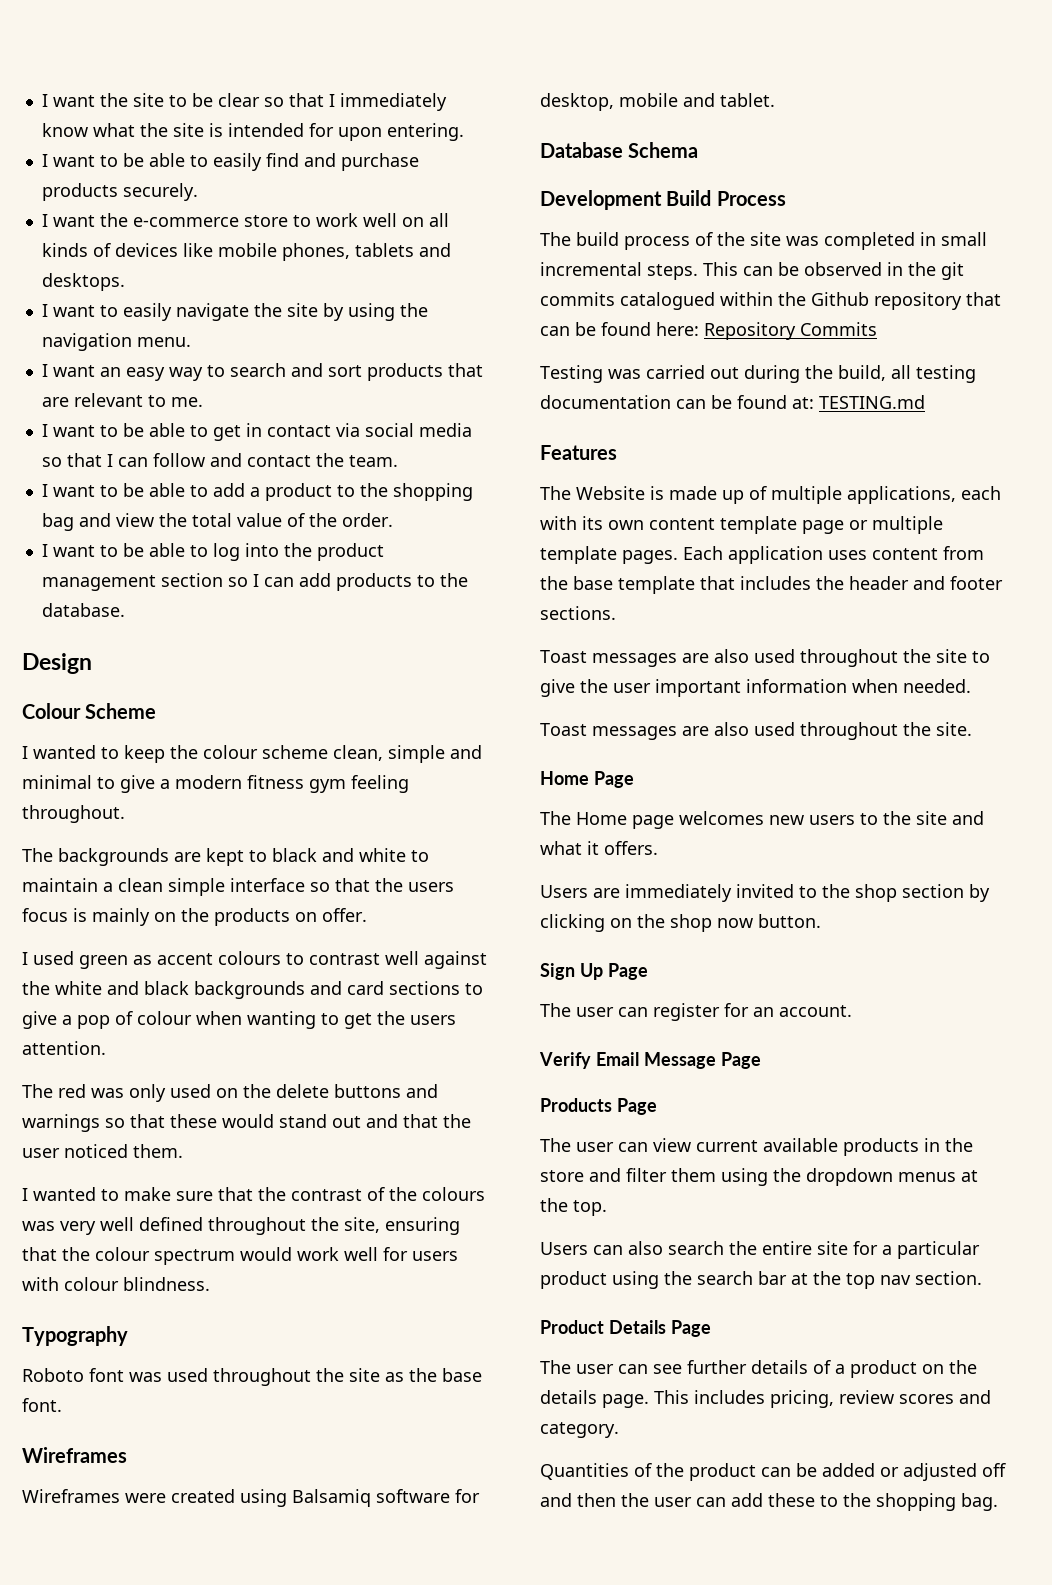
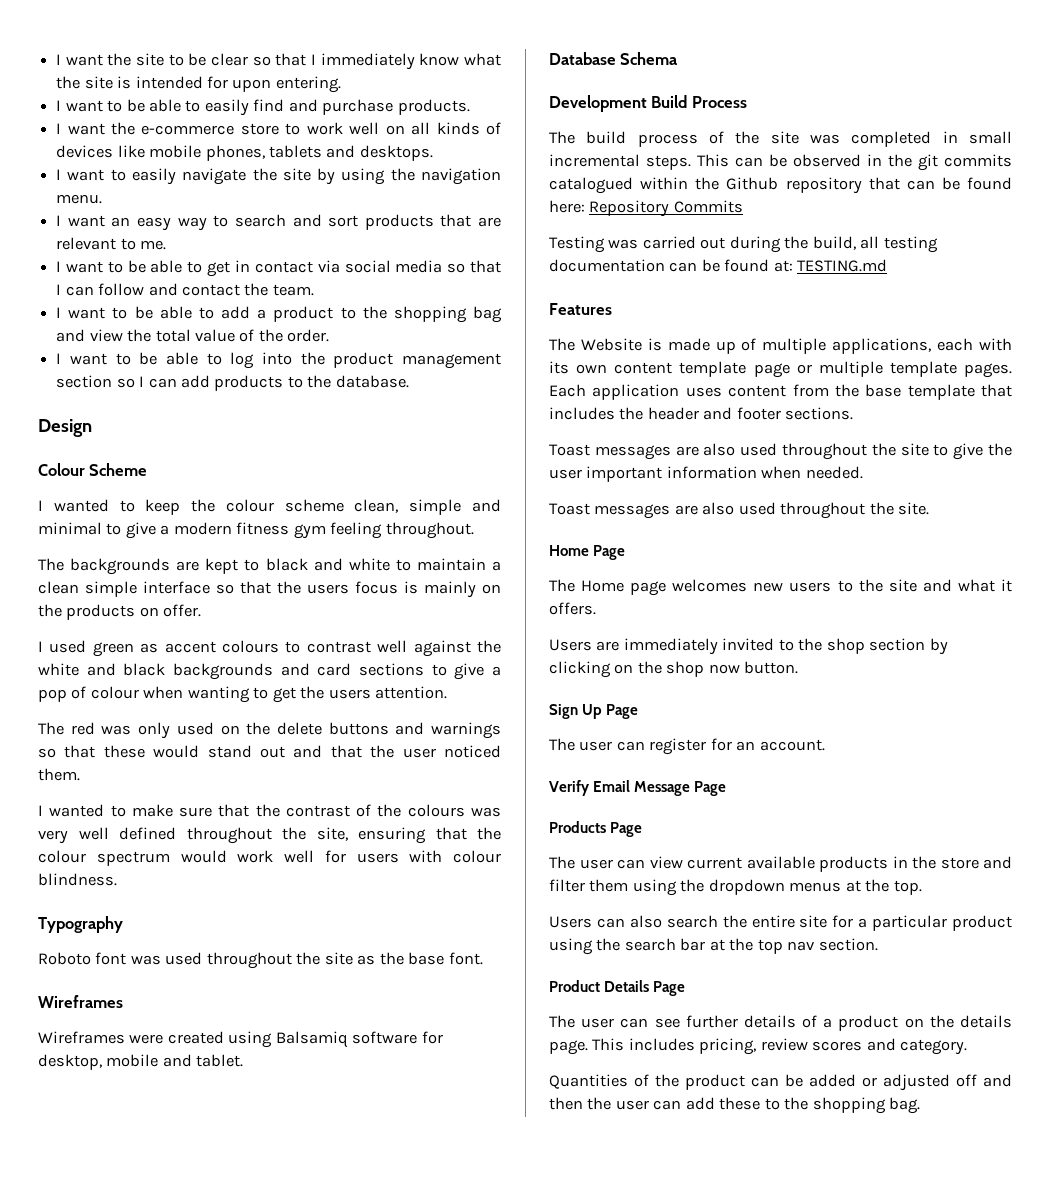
[41,183,198,201] products securely. -> [397,99,470,115] products.

